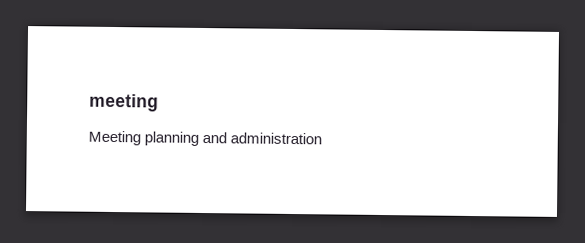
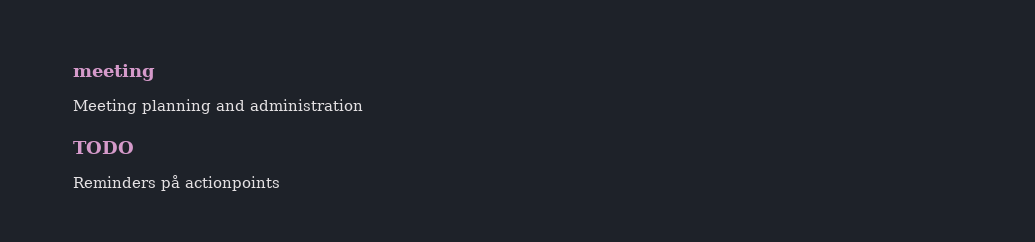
(323, 138) none -> [73,141,134,154] [73,175,280,191] // TODO // Reminders på actionpoints

